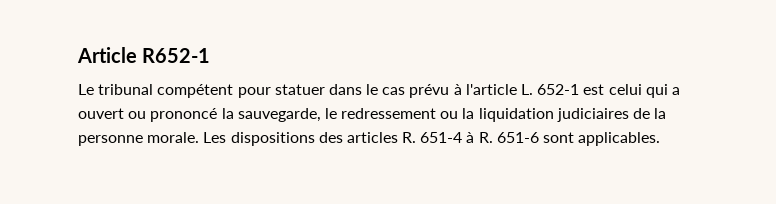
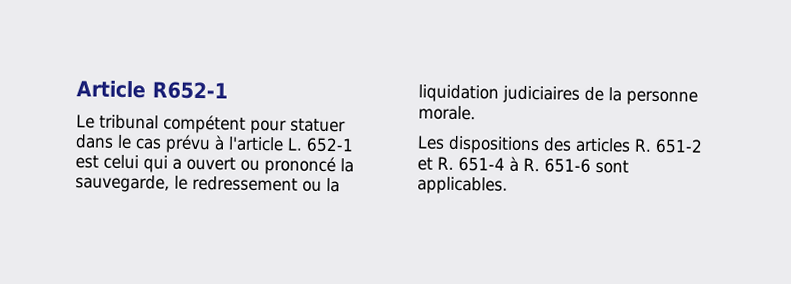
(200, 137) none -> (476, 113) //
(417, 137) none -> [655,138,703,154] [417,156,454,171] 651-2 et R.

